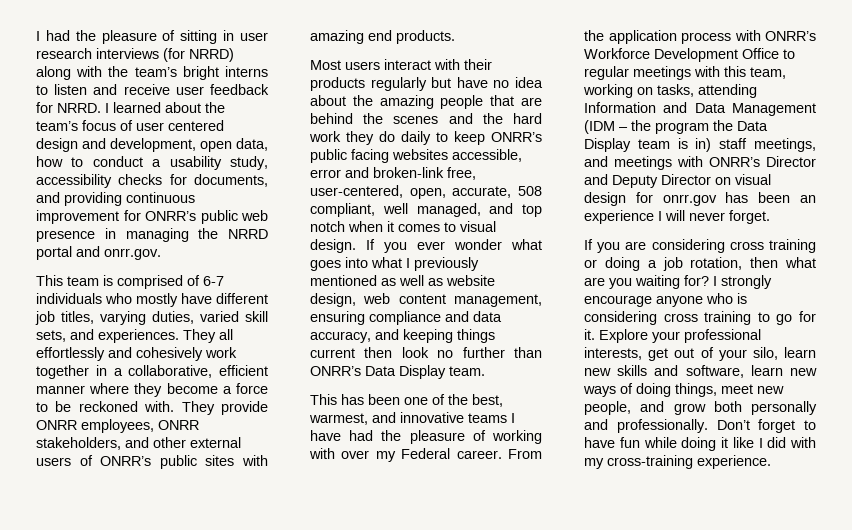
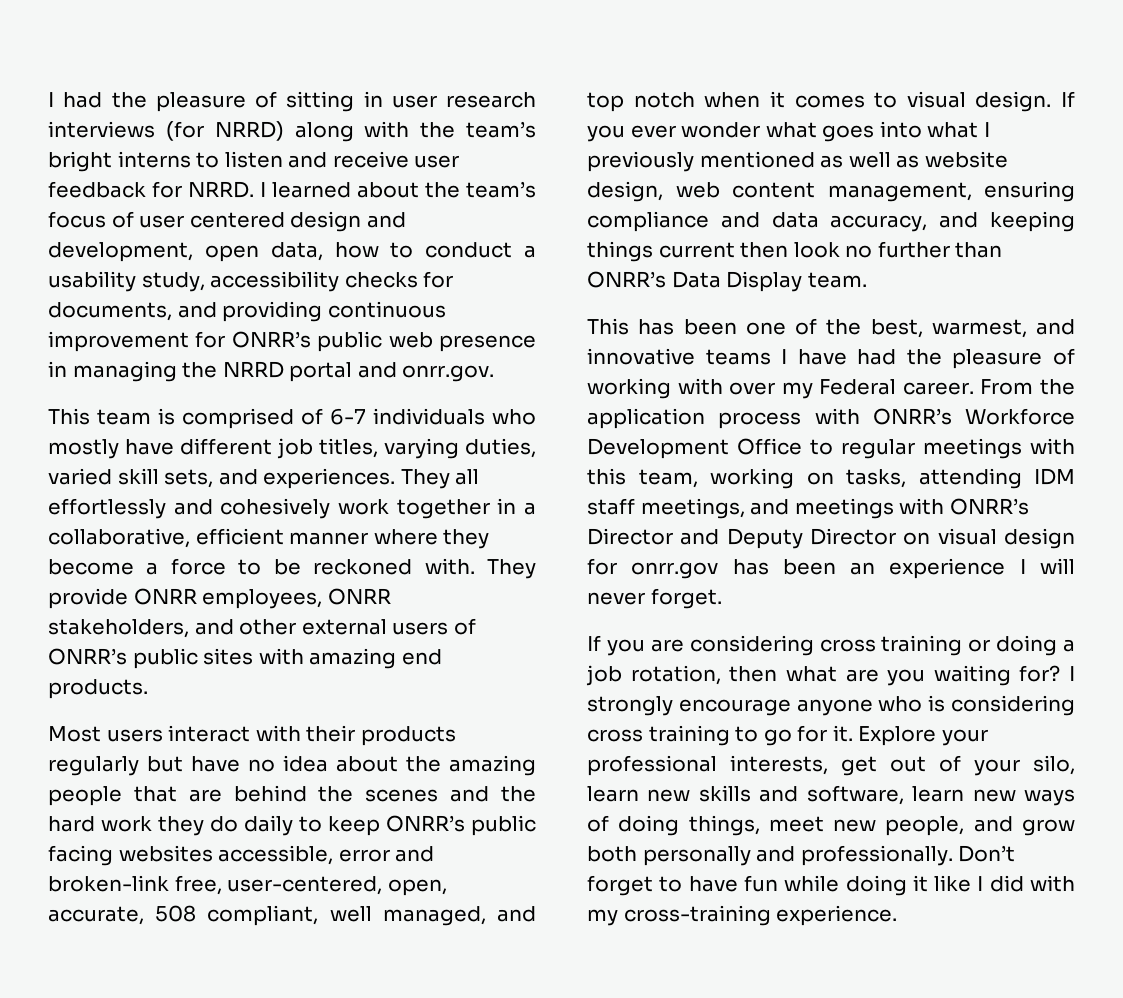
[584,102,816,116] [584,120,768,134] [584,138,712,152] Information and Data Management (IDM – the program the Data Display team is in) -> [1034,468,1075,485] IDM

